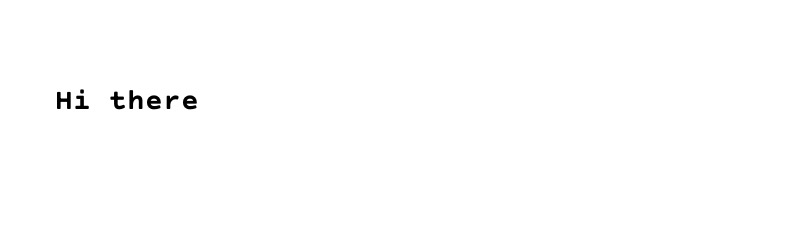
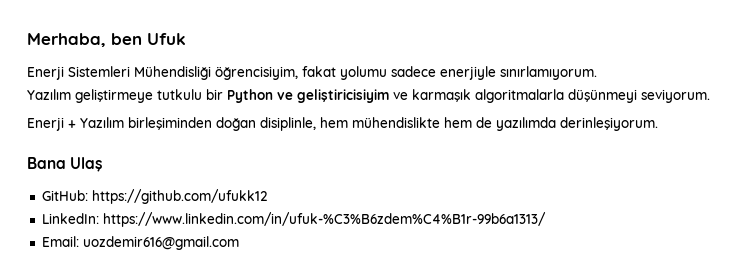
[55,89,199,110] Hi there -> [27,33,186,47] [27,66,597,80] [27,89,710,103] [27,117,658,131] [27,157,103,172] [41,189,267,204] [41,212,546,227] [41,236,239,250] Merhaba, ben Ufuk // Enerji Sistemleri Mühendisliği öğrencisiyim, fakat yolumu sadece enerjiyle sınırlamıyorum. // Yazılım geliştirmeye tutkulu bir Python ve geliştiricisiyim ve karmaşık algoritmalarla düşünmeyi seviyorum. // Enerji + Yazılım birleşiminden doğan disiplinle, hem mühendislikte hem de yazılımda derinleşiyorum. // Bana Ulaş // GitHub: https://github.com/ufukk12 // LinkedIn: https://www.linkedin.com/in/ufuk-%C3%B6zdem%C4%B1r-99b6a1313/ // Email: uozdemir616@gmail.com

